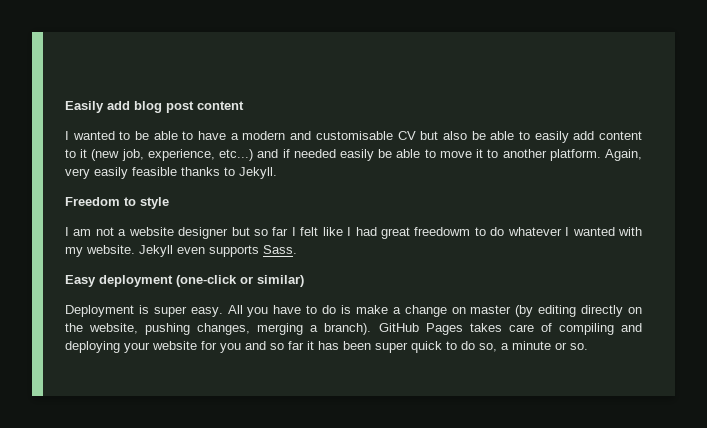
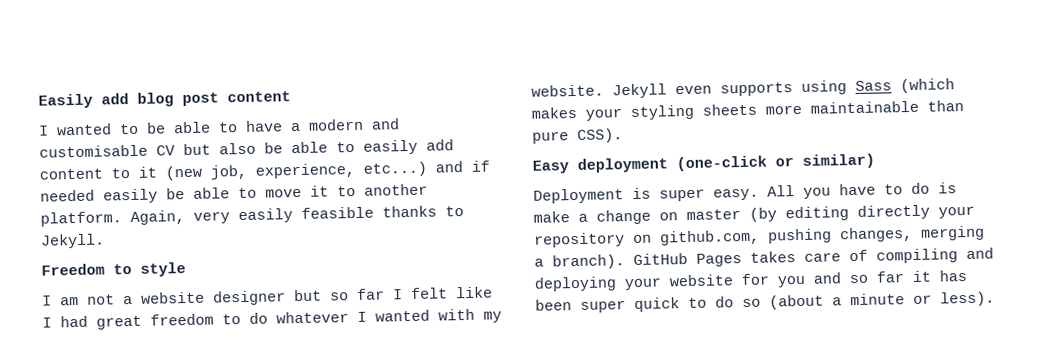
[414,227,471,236] freedowm -> [150,313,214,326] freedom
[263,245,297,254] Sass. -> [801,78,955,95] [531,100,964,121] [532,128,623,144] using Sass (which makes your styling sheets more maintainable than pure CSS).
[628,307,643,314] [65,323,139,334] on the website, -> [938,205,975,219] [534,229,760,248] your repository on github.com,
[479,343,497,352] so, -> [742,294,824,310] so (about
[570,343,588,350] so. -> [940,291,995,307] less).

